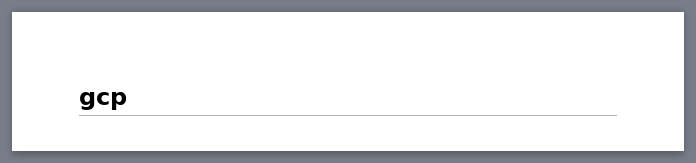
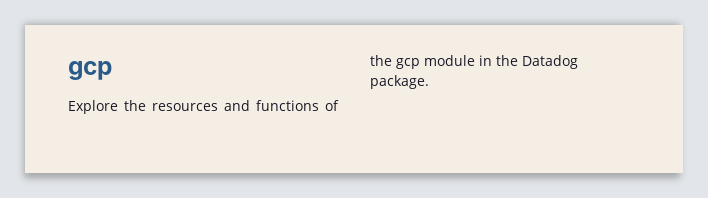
[79,92,127,110] gcp -> [68,61,112,80] [68,100,339,114] [370,55,578,69] [370,75,429,89] gcp // Explore the resources and functions of the gcp module in the Datadog package.

